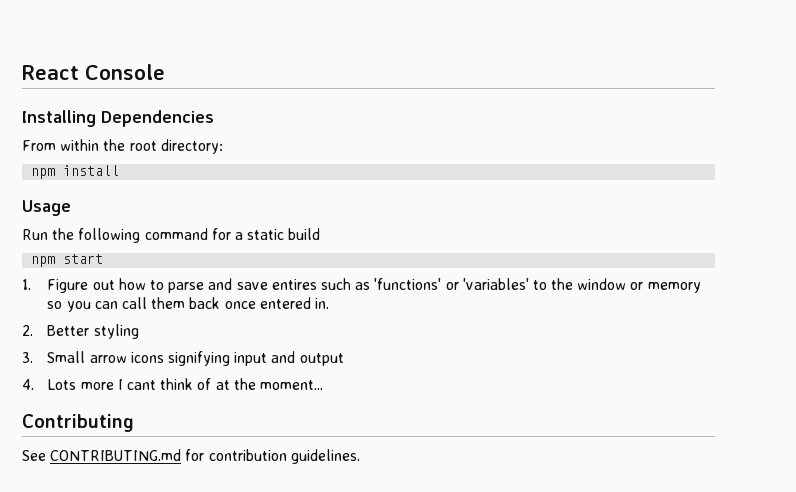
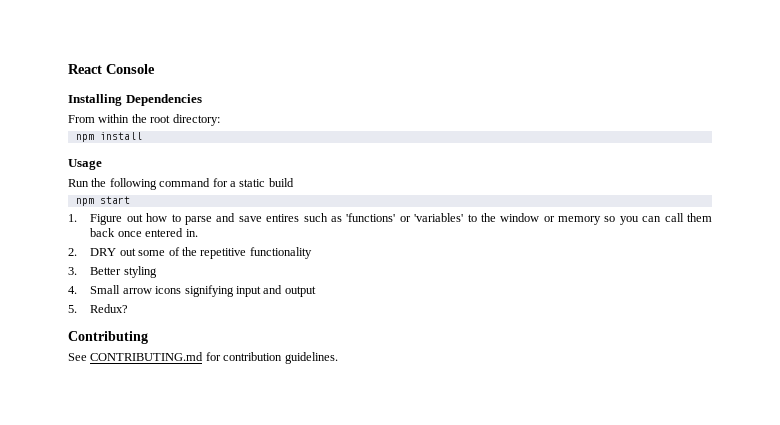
(33, 330) none -> [90,247,312,259] [68,267,77,275] DRY out some of the repetitive functionality // 3.
[22,352,33,363] 3. -> [68,286,77,294] 4.
[22,378,323,390] 4. Lots more I cant think of at the moment... -> [68,304,129,313] 5. Redux?

